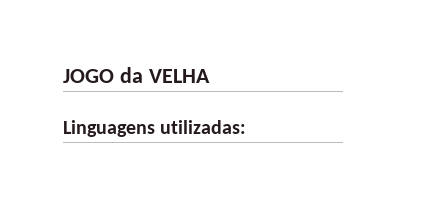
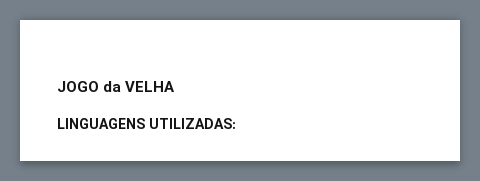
[63,120,247,137] Linguagens utilizadas: -> [57,118,236,129] LINGUAGENS UTILIZADAS:

